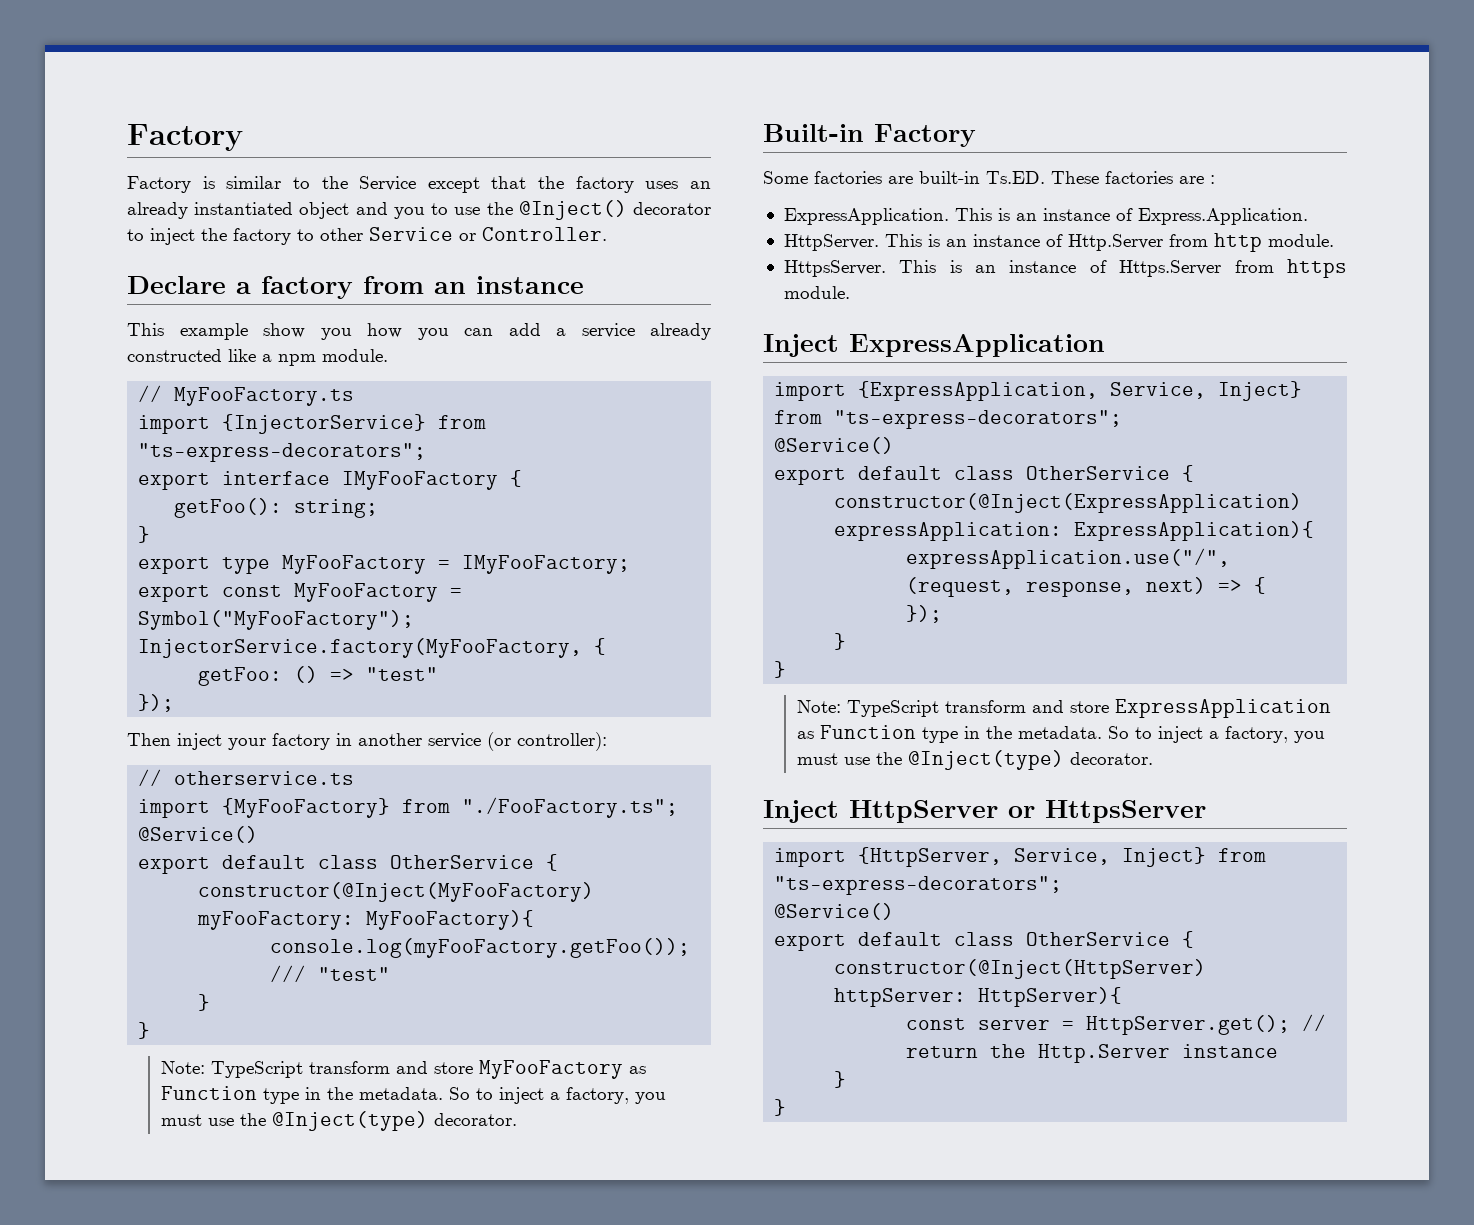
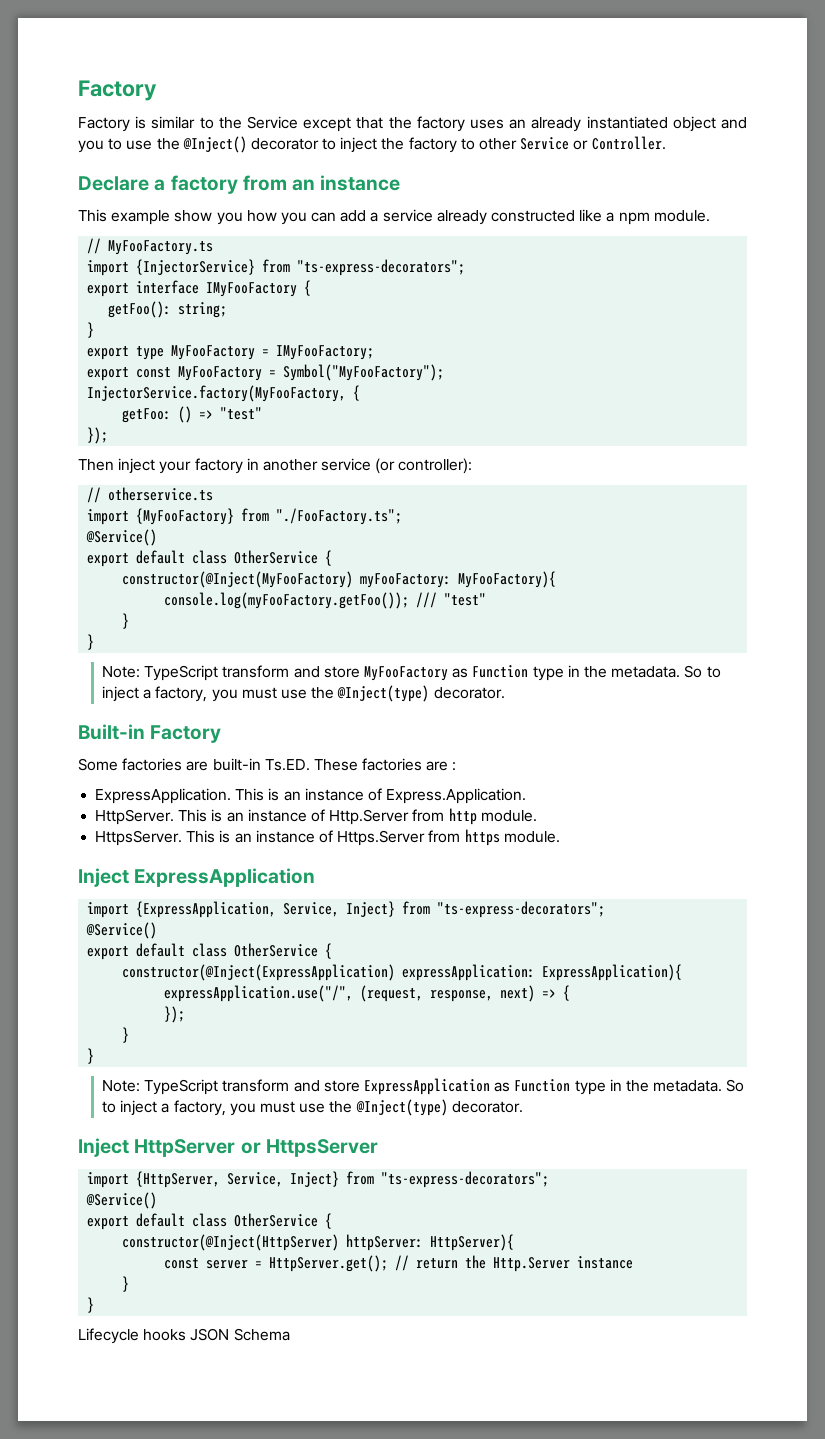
(787, 1107) none -> [78,1328,290,1344] // Lifecycle hooks JSON Schema

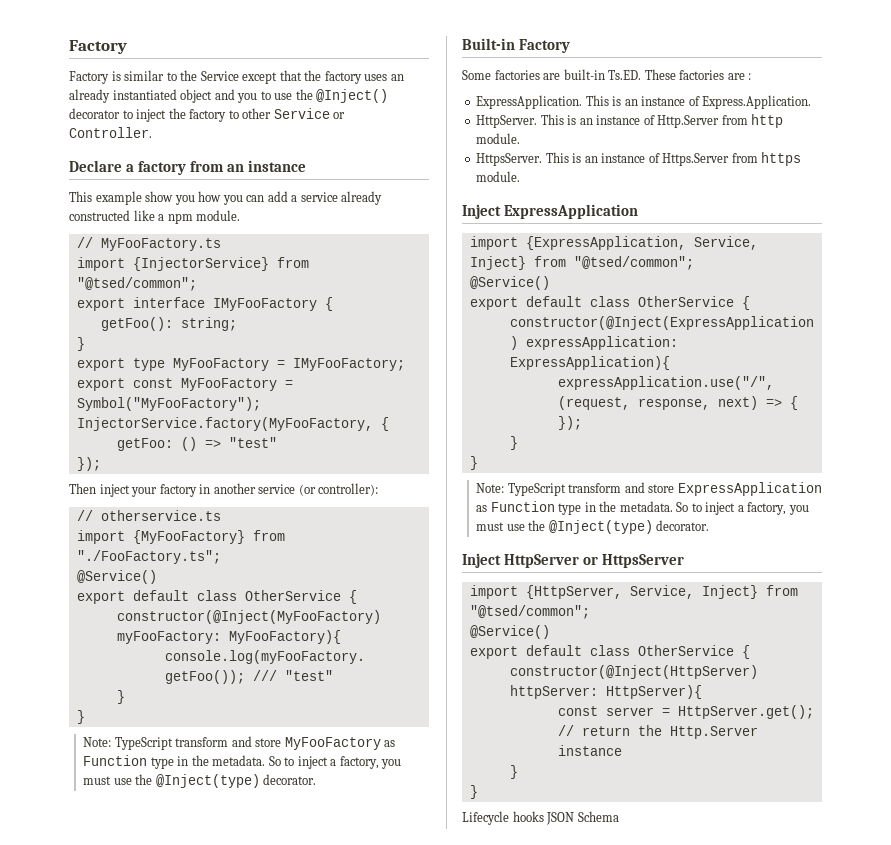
[297,259,466,276] "ts-express-decorators"; -> [76,277,197,291] "@tsed/common";
[437,901,606,918] "ts-express-decorators"; -> [573,256,694,270] "@tsed/common";
[381,1171,550,1188] "ts-express-decorators"; -> [469,605,590,619] "@tsed/common";

